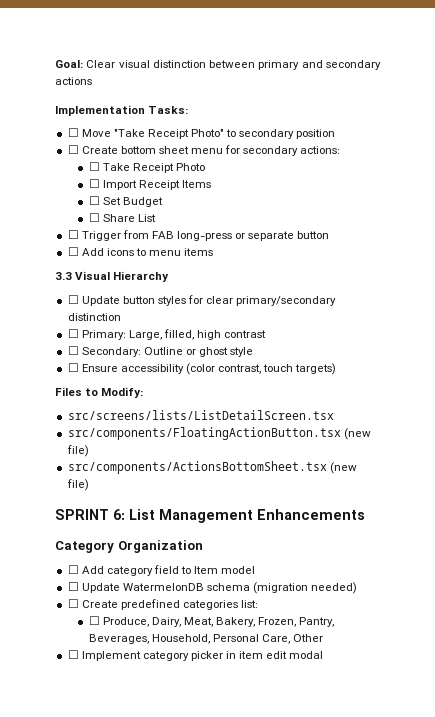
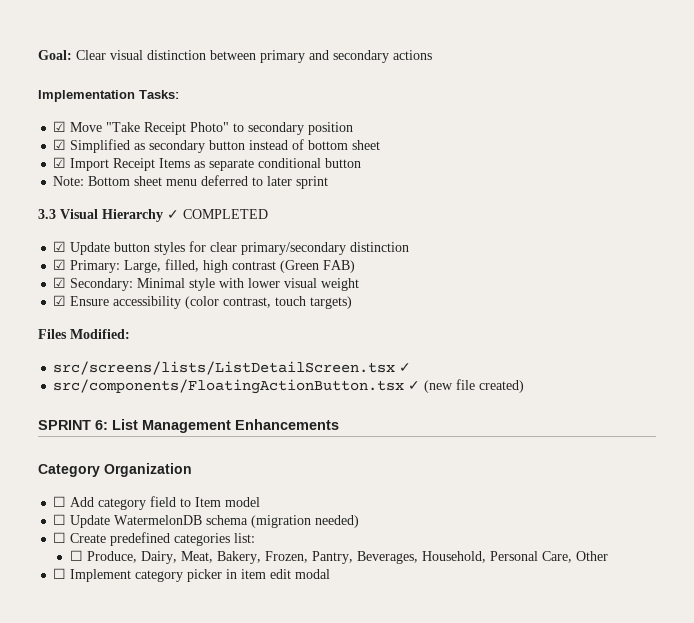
[67,128,79,137] ☐ -> [53,121,67,132] ☑
[67,145,341,156] [88,162,206,173] [88,179,212,190] [88,196,163,207] [88,213,156,222] [67,230,330,241] [67,247,214,256] ☐ Create bottom sheet menu for secondary actions: // ☐ Take Receipt Photo // ☐ Import Receipt Items // ☐ Set Budget // ☐ Share List // ☐ Trigger from FAB long-press or separate button // ☐ Add icons to menu items -> [53,139,381,153] [53,157,362,171] [53,175,329,189] ☑ Simplified as secondary button instead of bottom sheet // ☑ Import Receipt Items as separate conditional button // Note: Bottom sheet menu deferred to later sprint
[67,295,79,304] // ☐ -> [167,209,268,219] [53,241,67,252] ✓ COMPLETED // ☑
[67,329,79,338] ☐ -> [53,259,67,270] ☑
[67,346,254,357] [67,363,79,372] // ☐ Secondary: Outline or ghost style // ☐ -> [280,260,356,273] [53,277,360,291] [53,295,67,306] (Green FAB) // ☑ Secondary: Minimal style with lower visual weight // ☑
[85,387,144,398] to Modify: -> [70,329,130,339] Modified:
(334, 415) none -> [399,363,412,372] ✓
[343,428,371,440] [66,445,89,457] [67,461,357,474] [66,479,89,491] (new file) // src/components/ActionsBottomSheet.tsx (new file) -> [408,379,525,393] ✓ (new file created)

